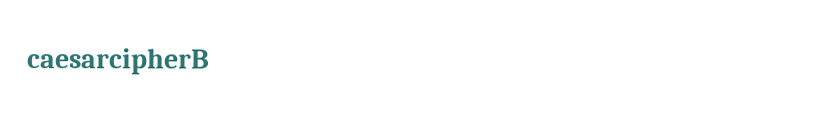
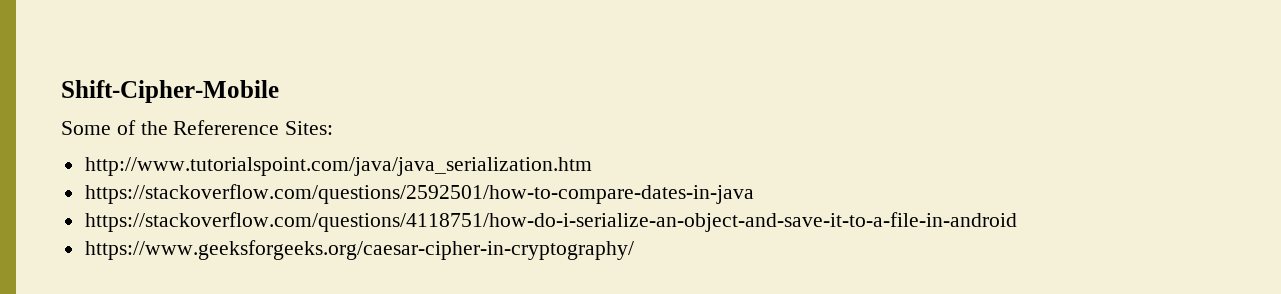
[26,48,210,75] caesarcipherB -> [61,80,279,103] [61,120,334,135] [84,157,592,176] [84,184,754,204] [84,212,1017,232] [84,240,634,260] Shift-Cipher-Mobile // Some of the Refererence Sites: // http://www.tutorialspoint.com/java/java_serialization.htm // https://stackoverflow.com/questions/2592501/how-to-compare-dates-in-java // https://stackoverflow.com/questions/4118751/how-do-i-serialize-an-object-and-save-it-to-a-file-in-android // https://www.geeksforgeeks.org/caesar-cipher-in-cryptography/

